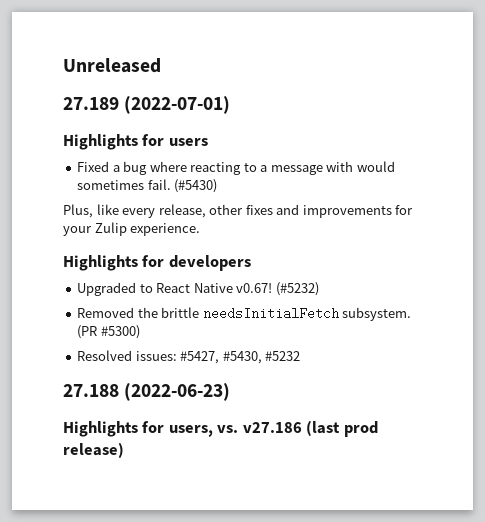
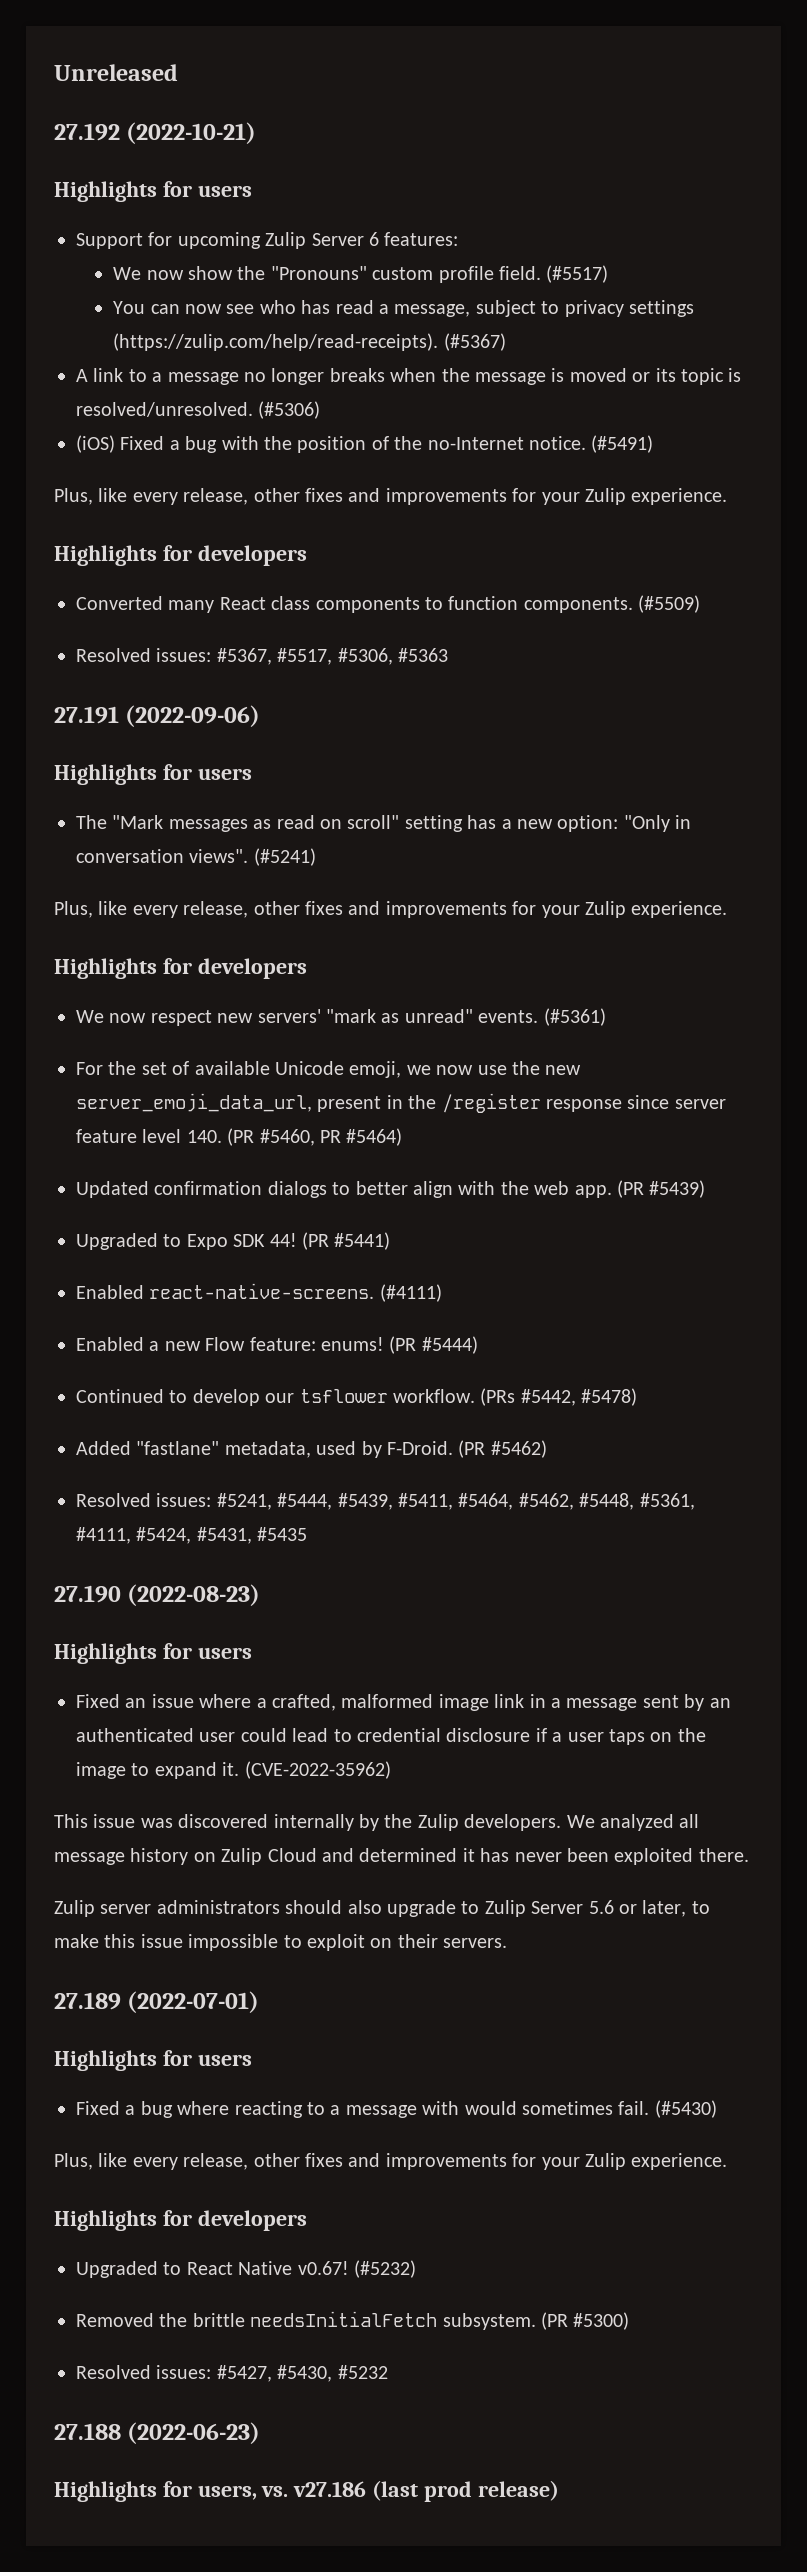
(161, 65) none -> [54,122,257,144] [54,181,252,202] [76,232,459,249] [113,265,609,283] [113,300,695,317] [113,333,506,351] [76,368,742,385] [76,401,321,419] [76,435,654,453] [54,488,728,505] [54,545,307,566] [76,595,701,613] [76,648,448,665] [54,705,261,727] [54,764,252,785] [76,815,692,832] [76,848,316,866] [54,901,728,918] [54,958,307,979] [76,1008,606,1026] [76,1061,582,1078] [76,1093,726,1113] [76,1128,403,1146] [76,1180,706,1198] [76,1232,391,1250] [76,1283,442,1302] [76,1336,478,1354] [76,1388,638,1406] [76,1440,547,1458] [76,1493,695,1510] [76,1527,308,1544] [54,1584,261,1606] [54,1643,252,1664] [76,1694,731,1711] [76,1728,706,1745] [76,1761,391,1779] [54,1814,700,1831] [54,1848,749,1865] [54,1900,710,1917] [54,1934,508,1951] // 27.192 (2022-10-21) // Highlights for users // Support for upcoming Zulip Server 6 features: // We now show the "Pronouns" custom profile field. (#5517) // You can now see who has read a message, subject to privacy settings (https://zulip.com/help/read-receipts). (#5367) // A link to a message no longer breaks when the message is moved or its topic is resolved/unresolved. (#5306) // (iOS) Fixed a bug with the position of the no-Internet notice. (#5491) // Plus, like every release, other fixes and improvements for your Zulip experience. // Highlights for developers // Converted many React class components to function components. (#5509) // Resolved issues: #5367, #5517, #5306, #5363 // 27.191 (2022-09-06) // Highlights for users // The "Mark messages as read on scroll" setting has a new option: "Only in conversation views". (#5241) // Plus, like every release, other fixes and improvements for your Zulip experience. // Highlights for developers // We now respect new servers' "mark as unread" events. (#5361) // For the set of available Unicode emoji, we now use the new server_emoji_data_url, present in the /register response since server feature level 140. (PR #5460, PR #5464) // Updated confirmation dialogs to better align with the web app. (PR #5439) // Upgraded to Expo SDK 44! (PR #5441) // Enabled react-native-screens. (#4111) // Enabled a new Flow feature: enums! (PR #5444) // Continued to develop our tsflower workflow. (PRs #5442, #5478) // Added "fastlane" metadata, used by F-Droid. (PR #5462) // Resolved issues: #5241, #5444, #5439, #5411, #5464, #5462, #5448, #5361, #4111, #5424, #5431, #5435 // 27.190 (2022-08-23) // Highlights for users // Fixed an issue where a crafted, malformed image link in a message sent by an authenticated user could lead to credential disclosure if a user taps on the image to expand it. (CVE-2022-35962) // This issue was discovered internally by the Zulip developers. We analyzed all message history on Zulip Cloud and determined it has never been exploited there. // Zulip server administrators should also upgrade to Zulip Server 5.6 or later, to make this issue impossible to exploit on their servers.

